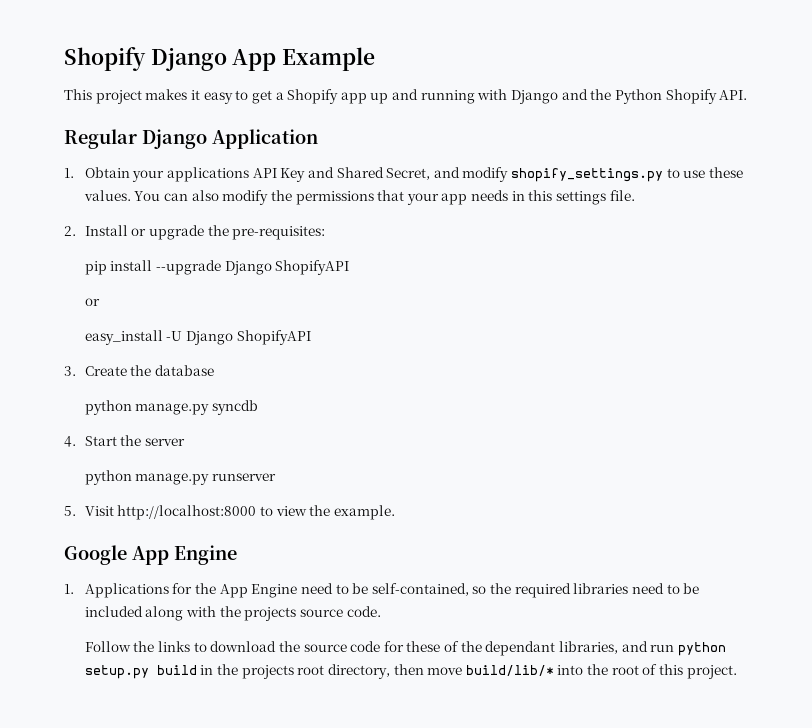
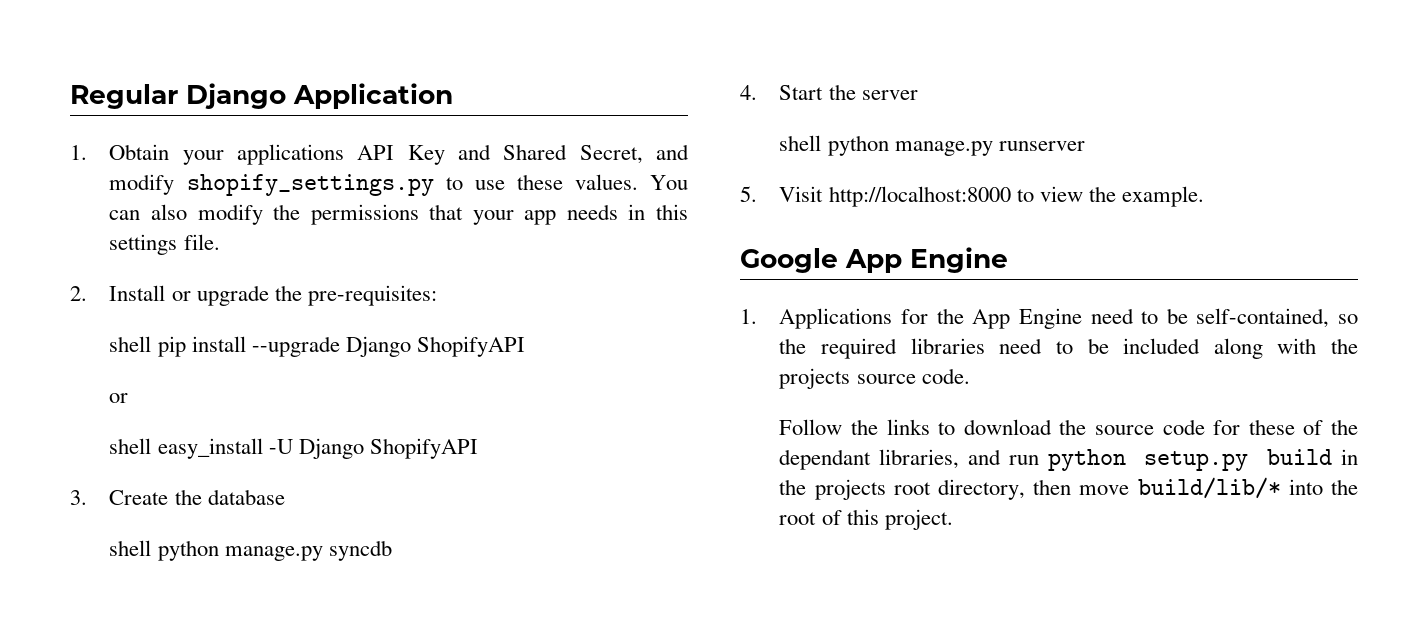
[64,47,376,71] [64,89,748,104] Shopify Django App Example // This project makes it easy to get a Shopify app up and running with Django and the Python Shopify API. // -> (70, 96) none
(326, 233) none -> [109,336,152,352] shell
(100, 302) none -> [109,438,152,454] shell
(214, 370) none -> [109,540,152,556] shell
(185, 442) none -> [779,135,822,151] shell

